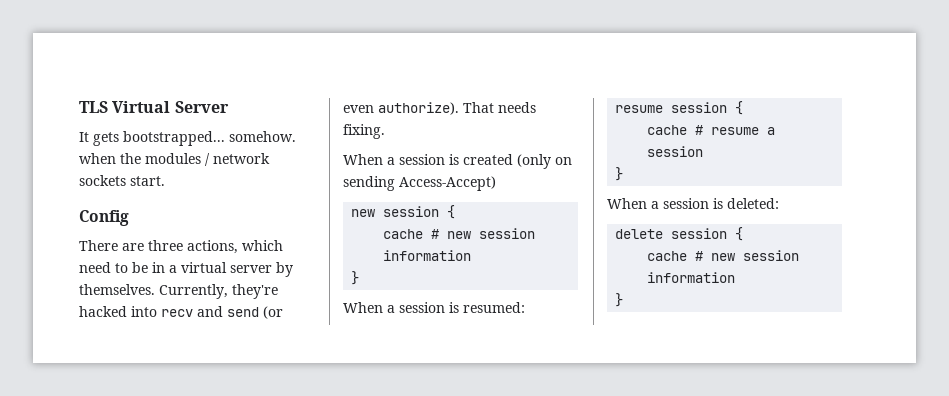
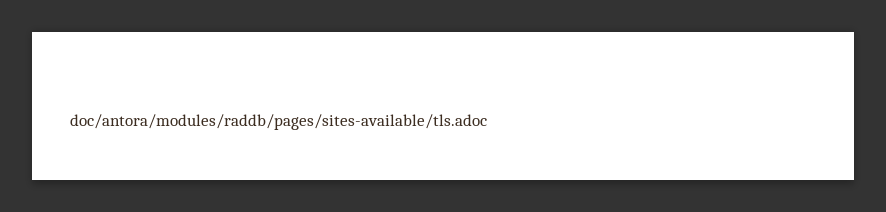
[79,101,229,113] [79,131,296,146] [79,153,270,166] [79,175,165,186] [79,210,129,226] [79,240,283,254] [79,262,293,277] [79,284,278,299] [79,306,283,319] [343,102,536,115] [343,124,385,139] [343,154,572,169] [343,176,496,191] [351,205,456,219] [383,228,536,239] [383,250,472,261] [351,271,360,285] [343,302,525,313] [615,101,744,115] [647,125,776,135] [647,146,704,157] [615,167,624,181] [607,198,779,209] [615,227,744,241] [647,250,800,261] [647,272,736,283] [615,293,624,307] TLS Virtual Server // It gets bootstrapped... somehow. when the modules / network sockets start. // Config // There are three actions, which need to be in a virtual server by themselves. Currently, they're hacked into recv and send (or even authorize). That needs fixing. // When a session is created (only on sending Access-Accept) // new session { // cache # new session information // } // When a session is resumed: // resume session { // cache # resume a session // } // When a session is deleted: // delete session { // cache # new session information // } -> [70,114,487,130] doc/antora/modules/raddb/pages/sites-available/tls.adoc

